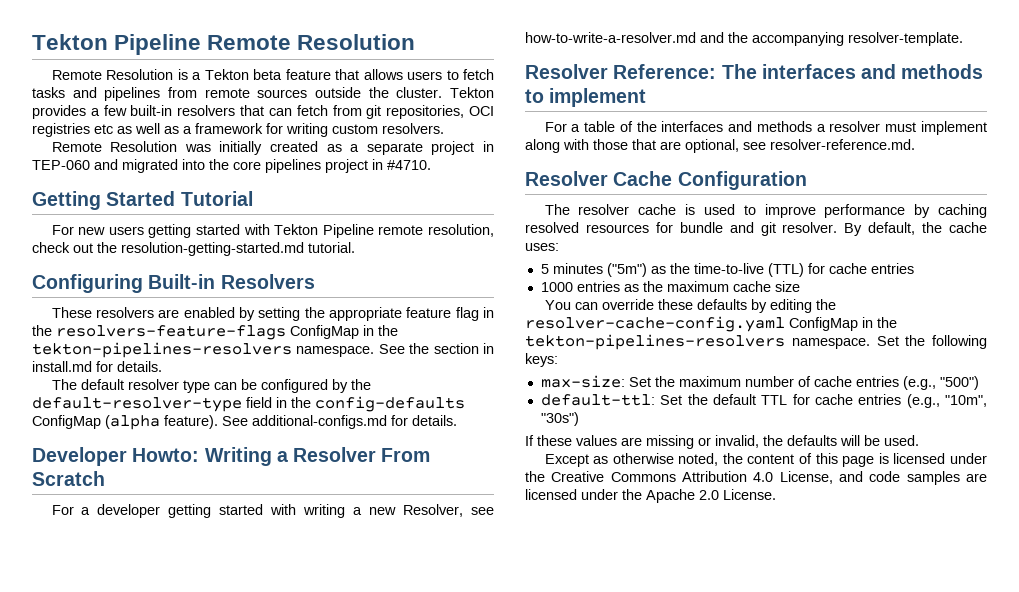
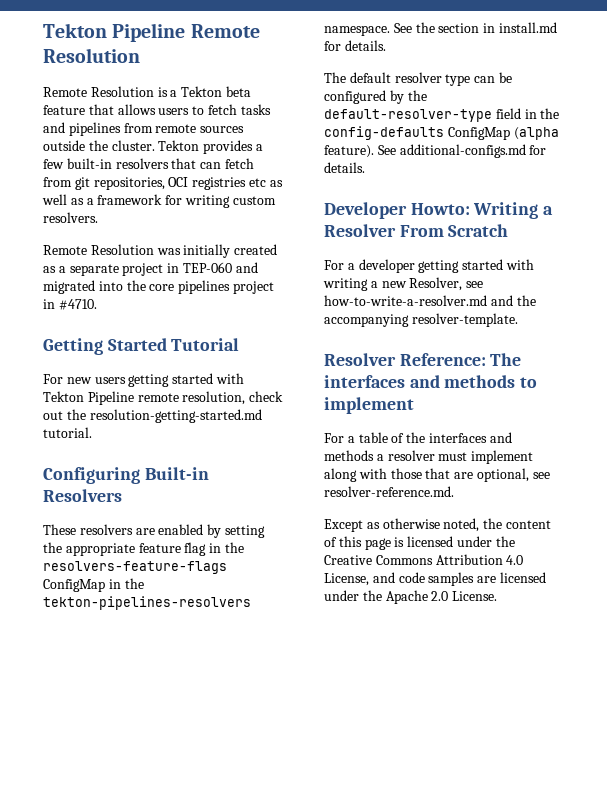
[525,171,807,190] [544,204,987,218] [525,222,987,236] [525,243,559,251] [540,263,914,277] [540,281,800,292] [544,299,836,313] [525,316,897,332] [525,334,987,350] [525,353,558,367] [540,375,979,390] [540,394,988,408] [540,412,579,426] [525,435,919,449] // Resolver Cache Configuration // The resolver cache is used to improve performance by caching resolved resources for bundle and git resolver. By default, the cache uses: // 5 minutes ("5m") as the time-to-live (TTL) for cache entries // 1000 entries as the maximum cache size // You can override these defaults by editing the resolver-cache-config.yaml ConfigMap in the tekton-pipelines-resolvers namespace. Set the following keys: // max-size: Set the maximum number of cache entries (e.g., "500") // default-ttl: Set the default TTL for cache entries (e.g., "10m", "30s") // If these values are missing or invalid, the defaults will be used. -> (454, 491) none

